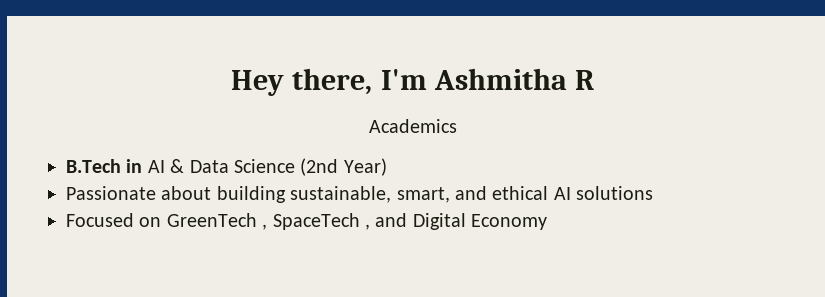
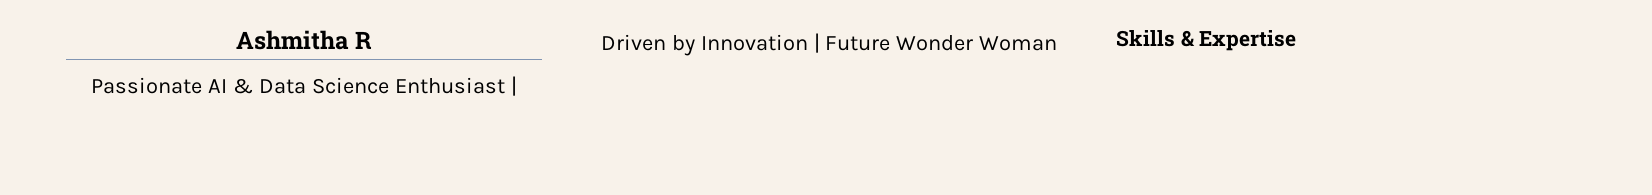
[231,68,427,96] Hey there, I'm -> (235, 40) none
[368,119,457,133] [66,159,143,173] Academics // B.Tech in -> [91,77,203,94] Passionate
[300,158,387,176] [66,186,654,203] [66,213,548,230] (2nd Year) // Passionate about building sustainable, smart, and ethical AI solutions // Focused on GreenTech , SpaceTech , and Digital Economy -> [394,76,517,96] [600,33,1058,56] [1116,30,1297,51] Enthusiast | Driven by Innovation | Future Wonder Woman // Skills & Expertise

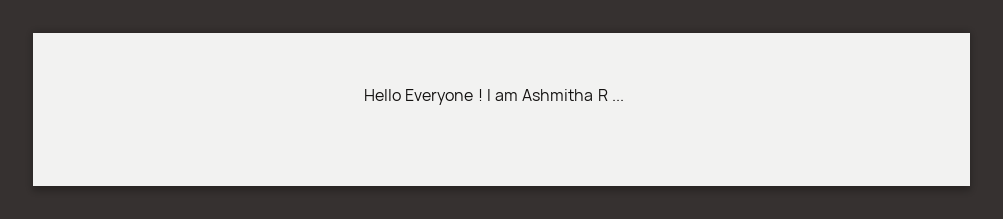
[235,30,373,50] [91,76,517,96] [600,33,1058,56] [1116,30,1297,51] Ashmitha R // Passionate AI & Data Science Enthusiast | Driven by Innovation | Future Wonder Woman // Skills & Expertise -> [363,89,625,105] Hello Everyone ! I am Ashmitha R ...

